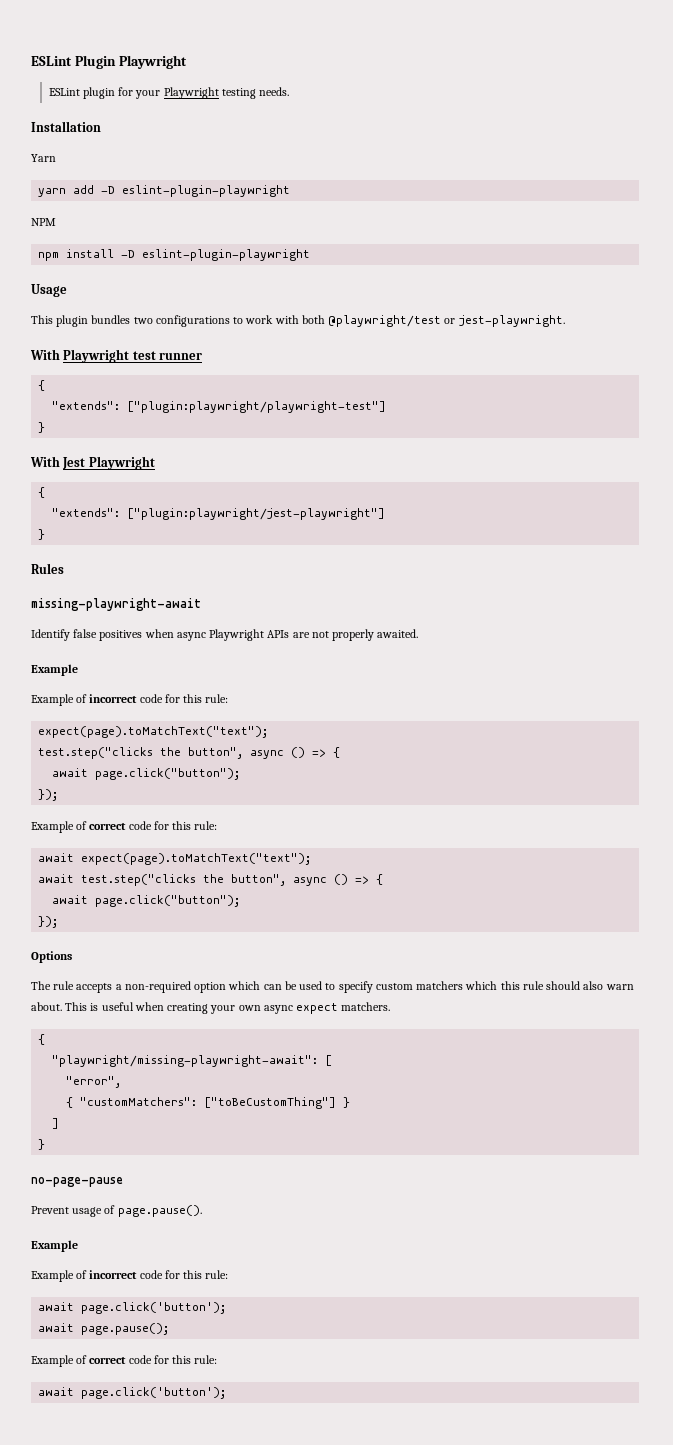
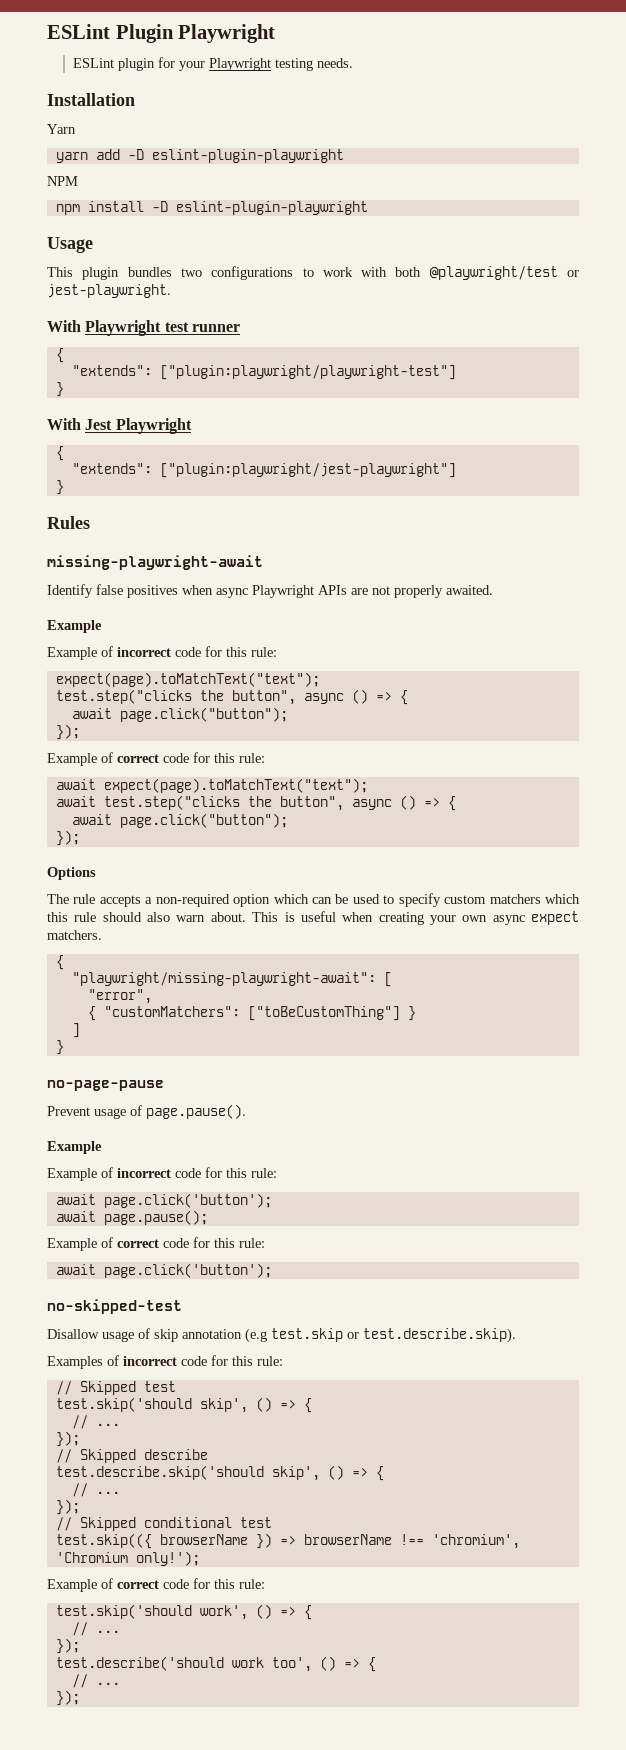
(227, 1393) none -> [47,1299,182,1314] [47,1328,516,1343] [47,1355,283,1369] [55,1381,176,1395] [55,1397,312,1413] [71,1415,120,1429] [55,1431,80,1447] [55,1449,208,1463] [55,1465,384,1481] [71,1483,120,1497] [55,1499,80,1515] [55,1517,272,1531] [55,1533,520,1549] [55,1551,200,1566] [47,1578,265,1592] [55,1604,312,1620] [71,1622,120,1636] [55,1638,80,1654] [55,1656,376,1672] [71,1674,120,1688] [55,1690,80,1706] // no-skipped-test // Disallow usage of skip annotation (e.g test.skip or test.describe.skip). // Examples of incorrect code for this rule: // // Skipped test // test.skip('should skip', () => { // // ... // }); // // Skipped describe // test.describe.skip('should skip', () => { // // ... // }); // // Skipped conditional test // test.skip(({ browserName }) => browserName !== 'chromium', 'Chromium only!'); // Example of correct code for this rule: // test.skip('should work', () => { // // ... // }); // test.describe('should work too', () => { // // ... // });

